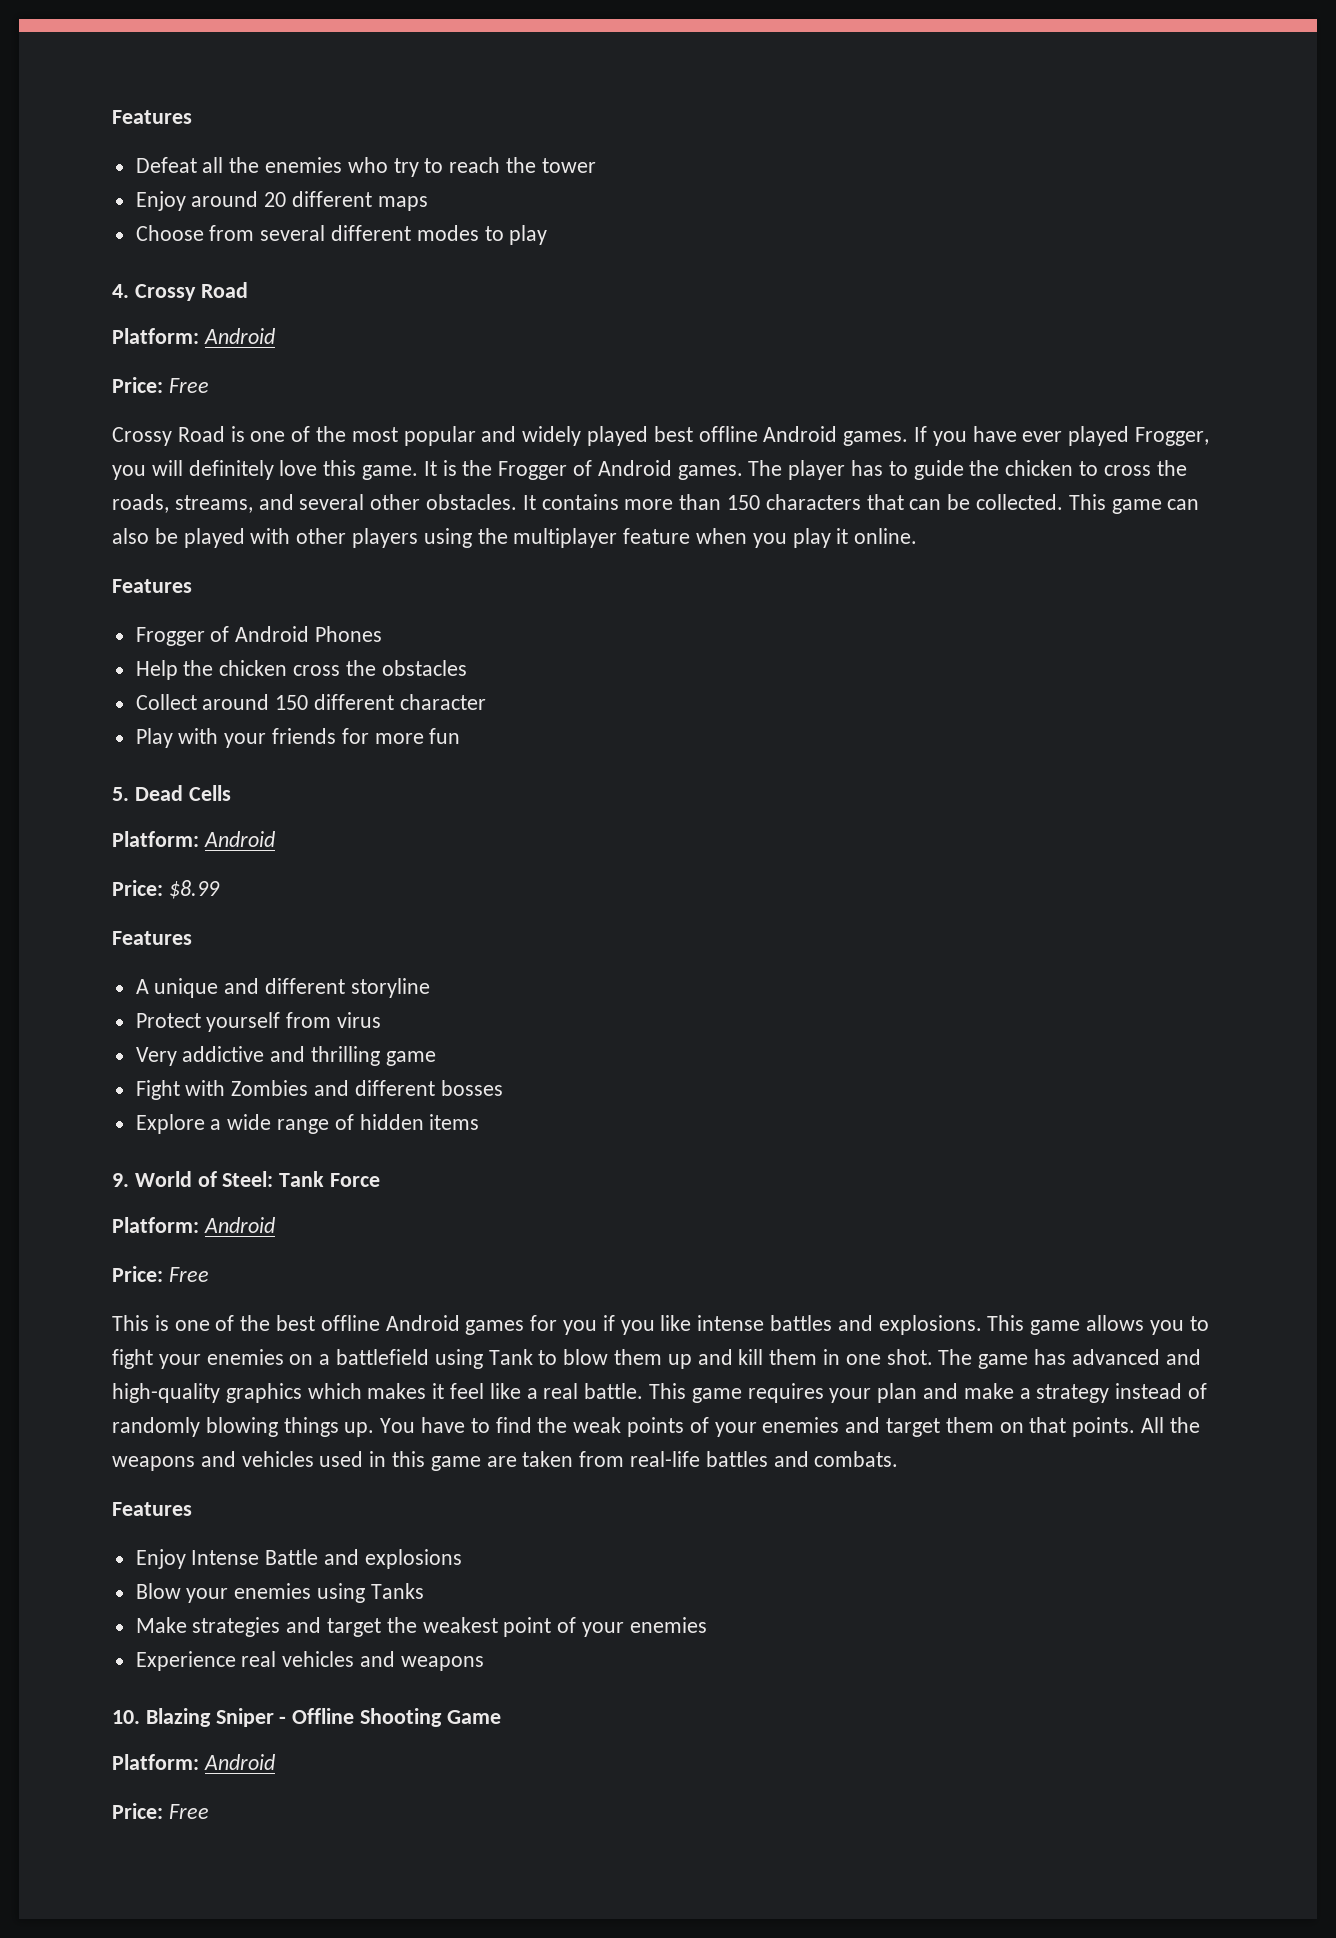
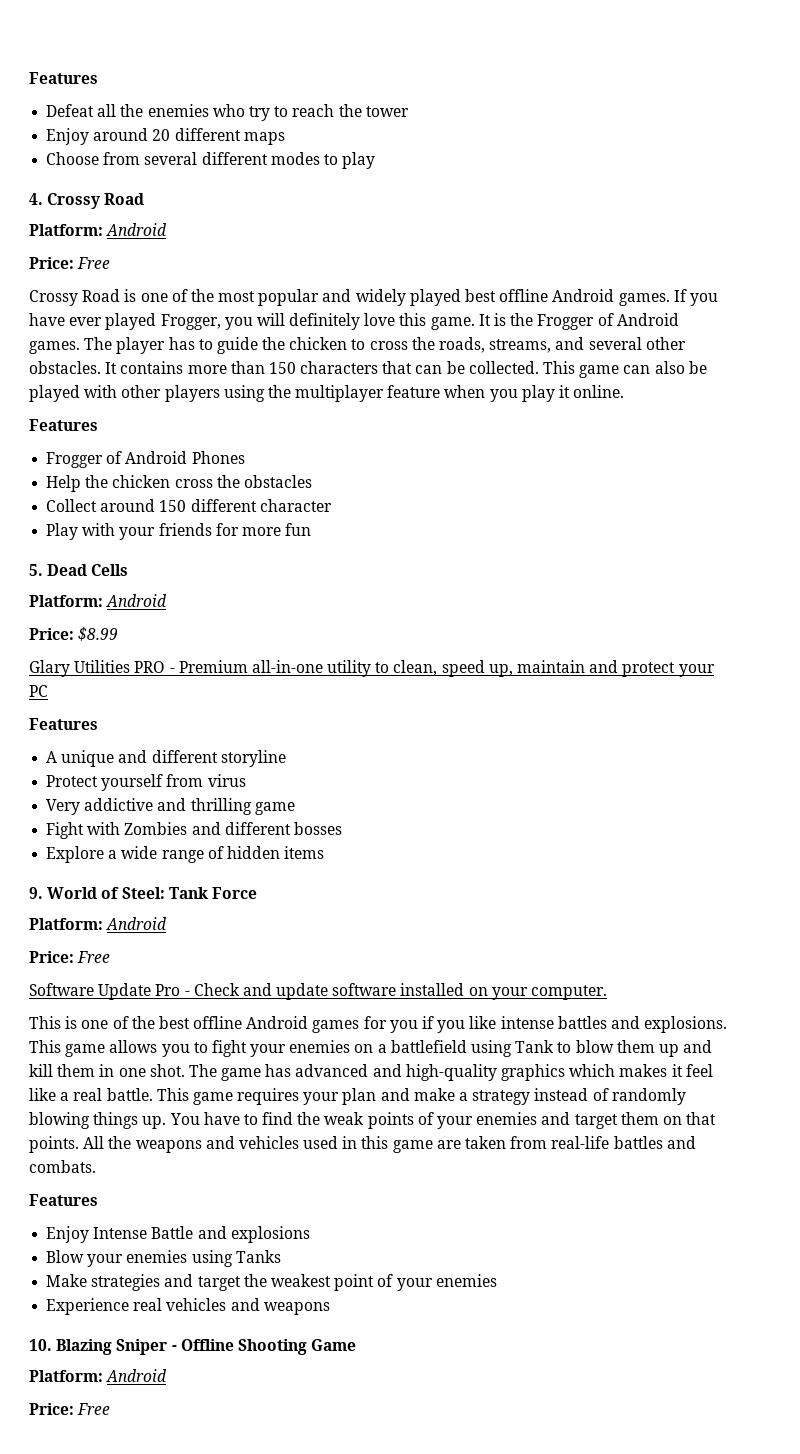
(220, 889) none -> [29,660,715,677] [29,685,48,697] // Glary Utilities PRO - Premium all-in-one utility to clean, speed up, maintain and protect your PC
(209, 1274) none -> [29,983,608,1000] // Software Update Pro - Check and update software installed on your computer.

